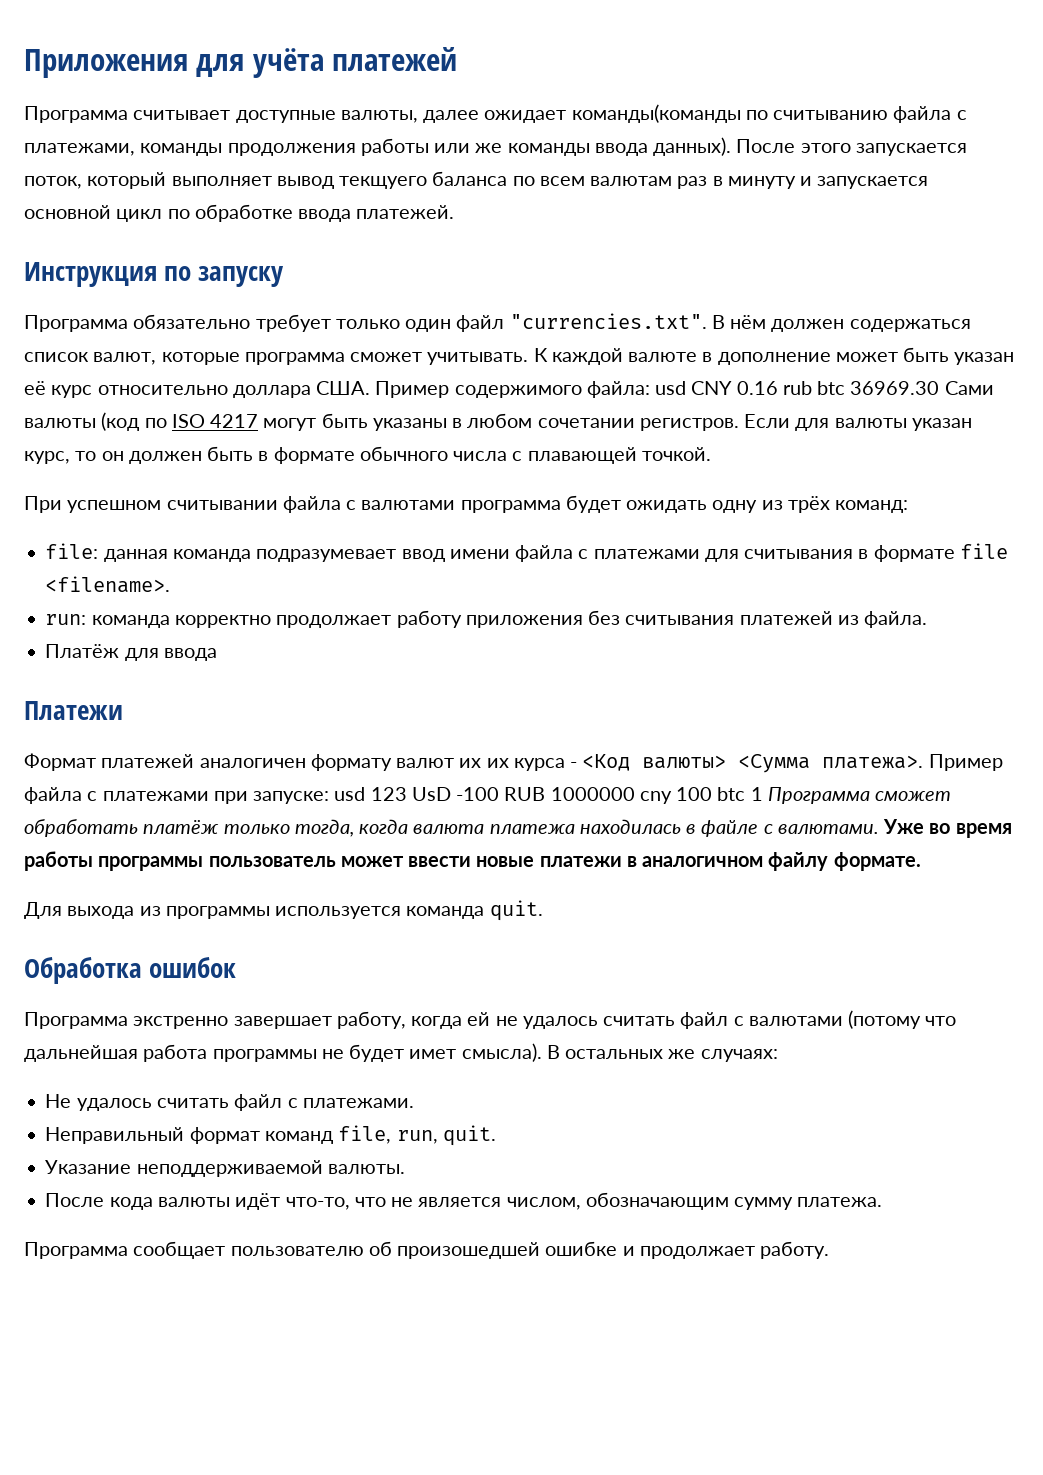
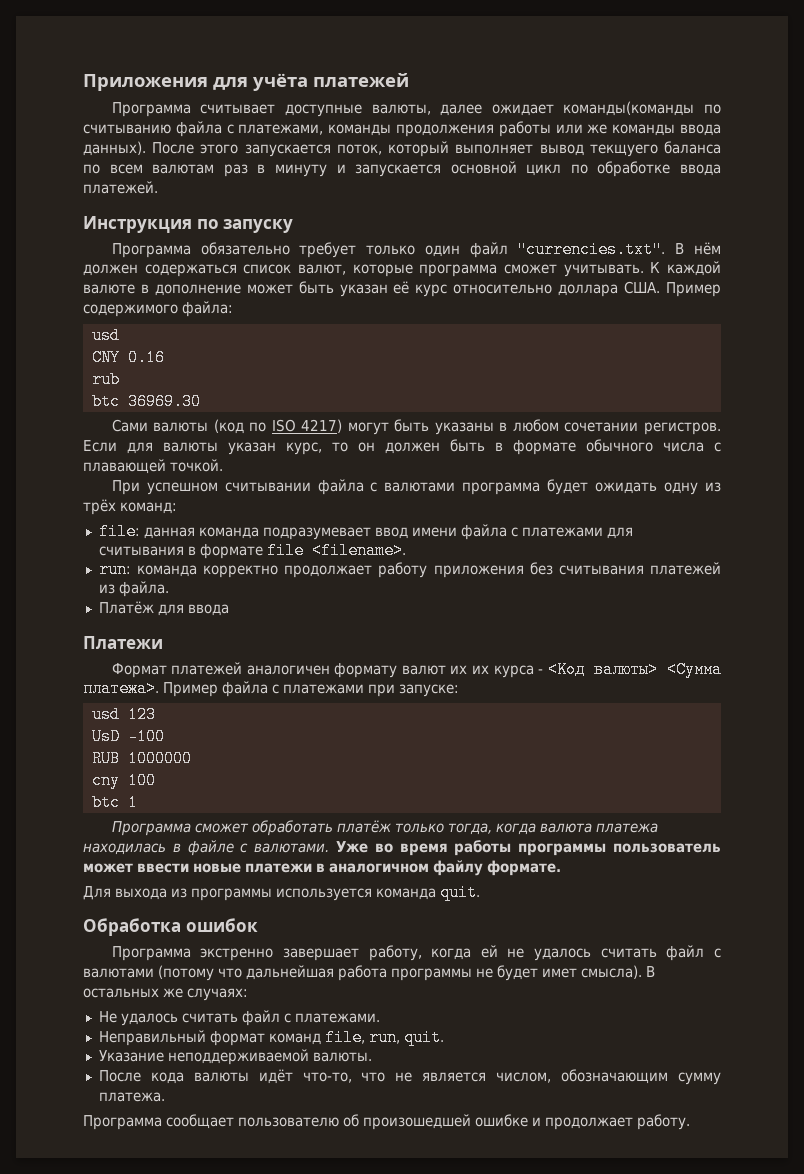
[655,381,687,395] usd -> [91,327,120,344] // usd //
(778, 388) none -> (165, 357) //
(812, 388) none -> (120, 379) //
(940, 388) none -> (201, 401) //
[210,414,259,428] 4217 -> [301,419,343,433] 4217)
(330, 797) none -> (459, 690) //
(407, 794) none -> (156, 714) //
(500, 794) none -> (165, 736) //
(635, 794) none -> (192, 758) //
(713, 794) none -> (156, 780) //
(763, 794) none -> (138, 802) //

